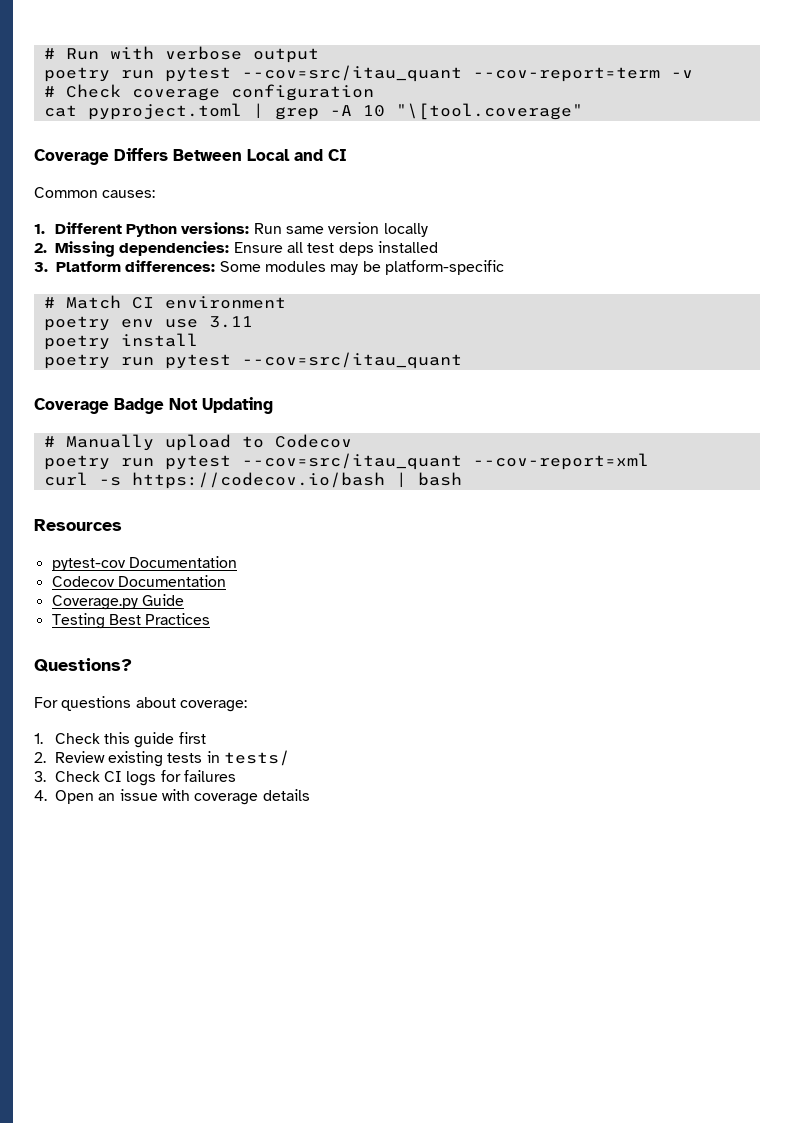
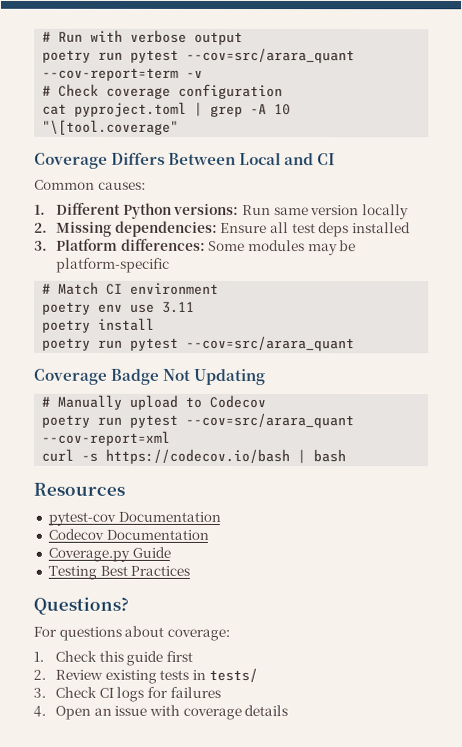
[241,65,462,82] --cov=src/itau_quant -> [186,47,356,64] --cov=src/arara_quant
[241,352,462,369] --cov=src/itau_quant -> [186,335,356,352] --cov=src/arara_quant
[241,453,462,470] --cov=src/itau_quant -> [185,412,355,429] --cov=src/arara_quant

